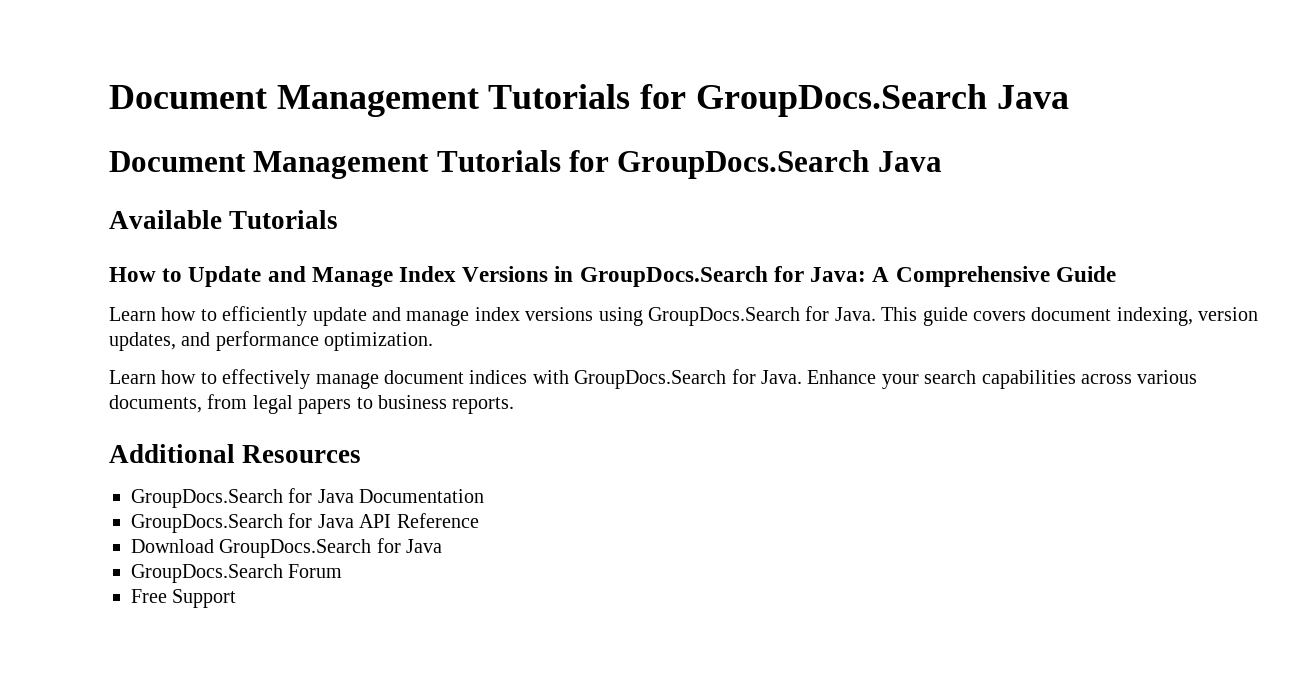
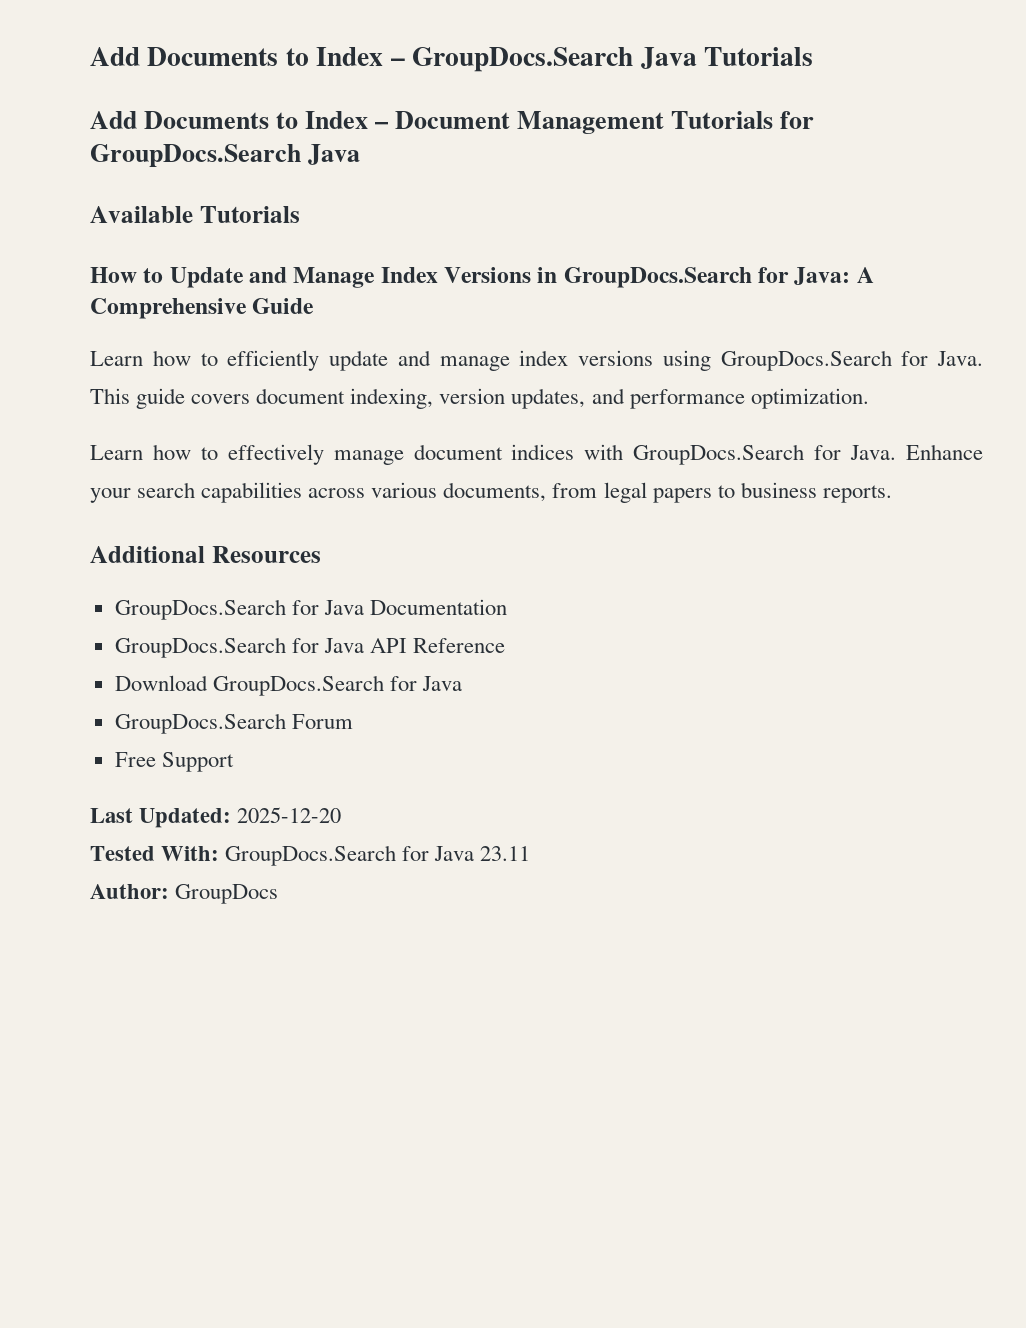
[109,84,1069,117] Document Management Tutorials for GroupDocs.Search Java // -> [90,47,813,72] [90,111,389,129] Add Documents to Index – GroupDocs.Search Java Tutorials // Add Documents to Index –
(237, 598) none -> [90,807,342,828] [90,845,531,866] [90,884,279,904] // Last Updated: 2025-12-20 // Tested With: GroupDocs.Search for Java 23.11 // Author: GroupDocs

